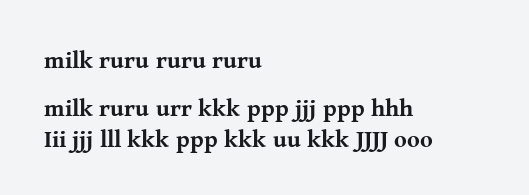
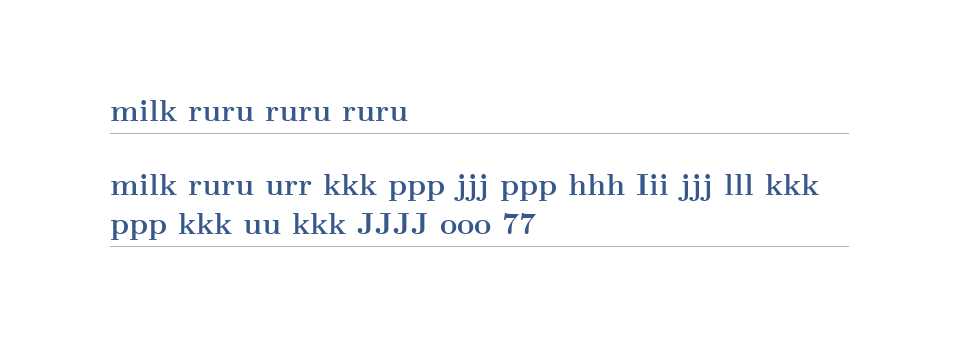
(434, 141) none -> [502,213,536,234] 77

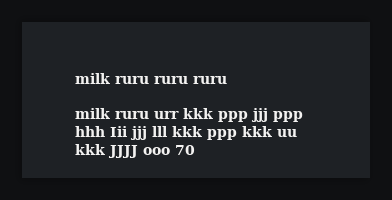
[502,213,536,234] 77 -> [175,145,195,155] 70

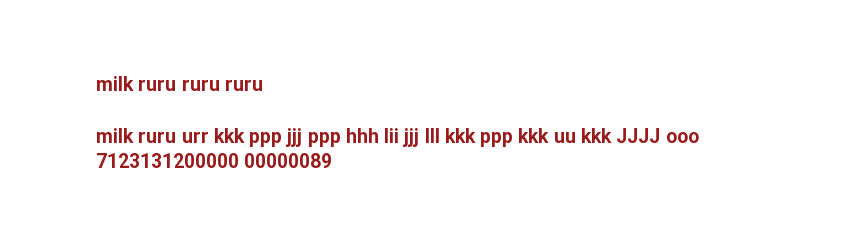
[175,145,195,155] 70 -> [96,153,333,168] 7123131200000 00000089

